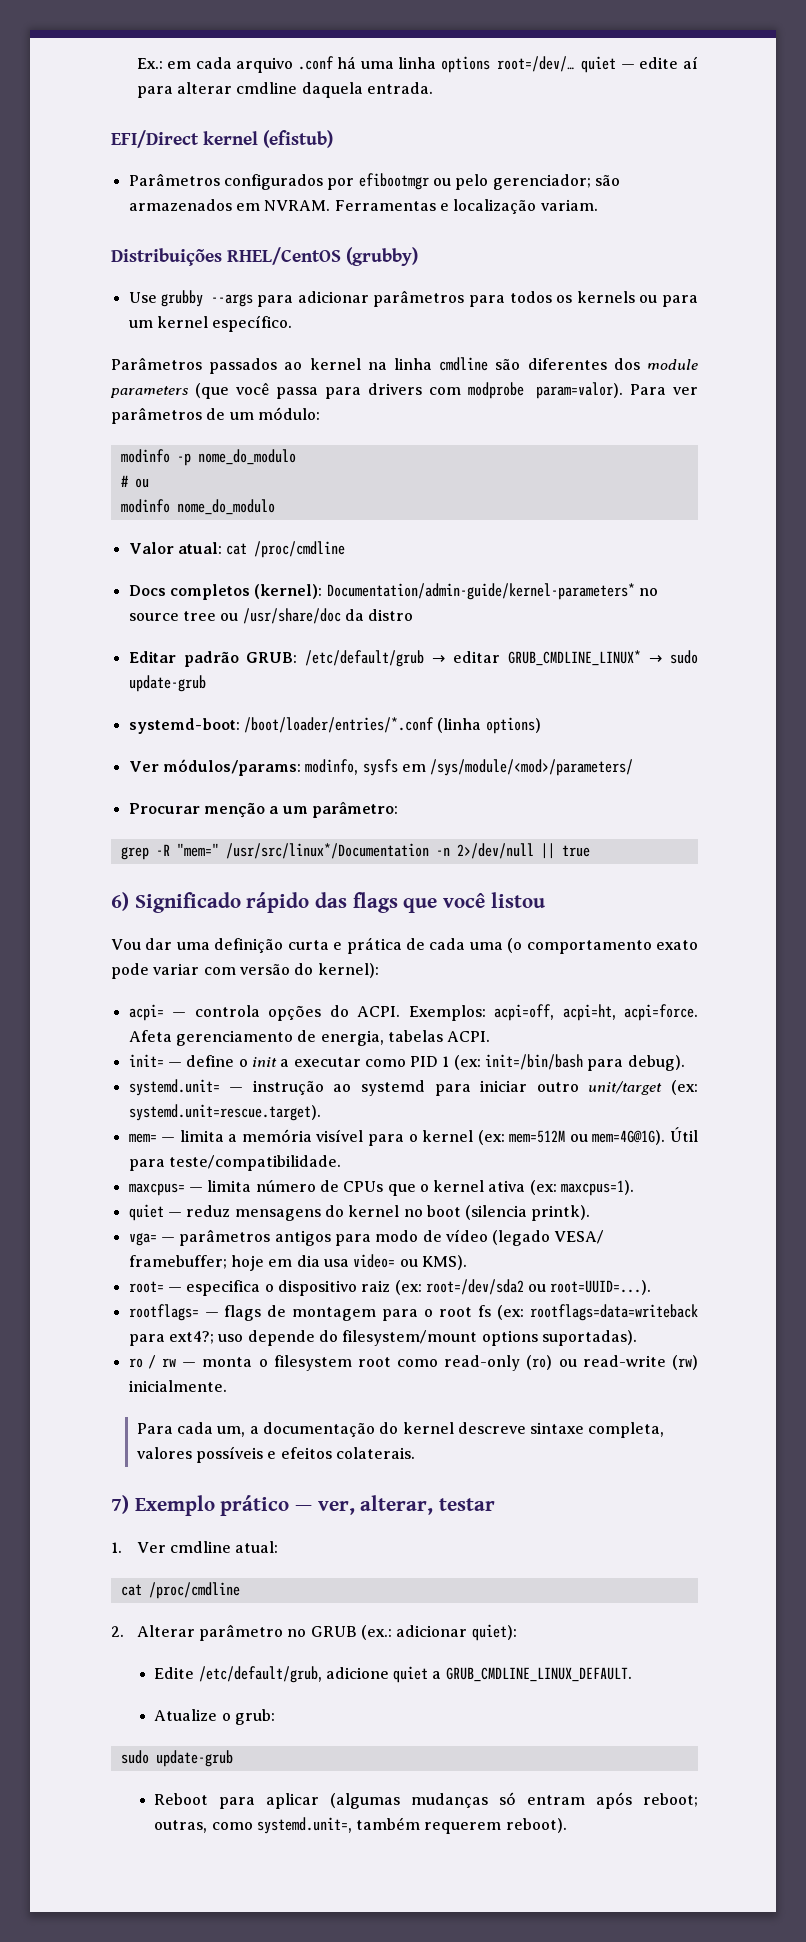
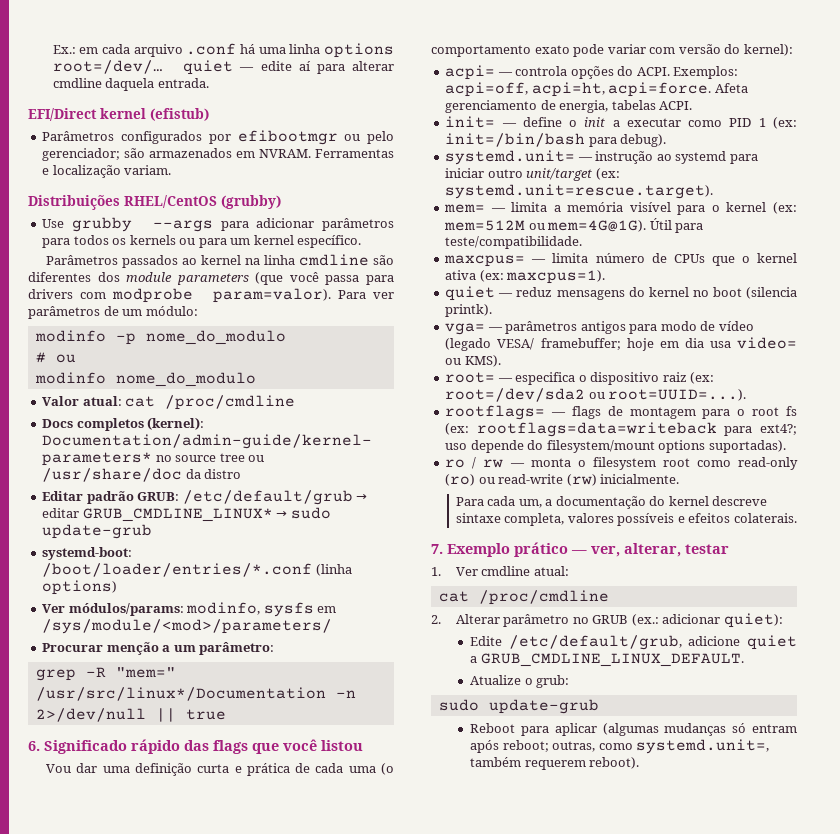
[111,892,129,911] 6) -> [28,741,40,751] 6.
[111,1495,129,1514] 7) -> [431,544,443,554] 7.

